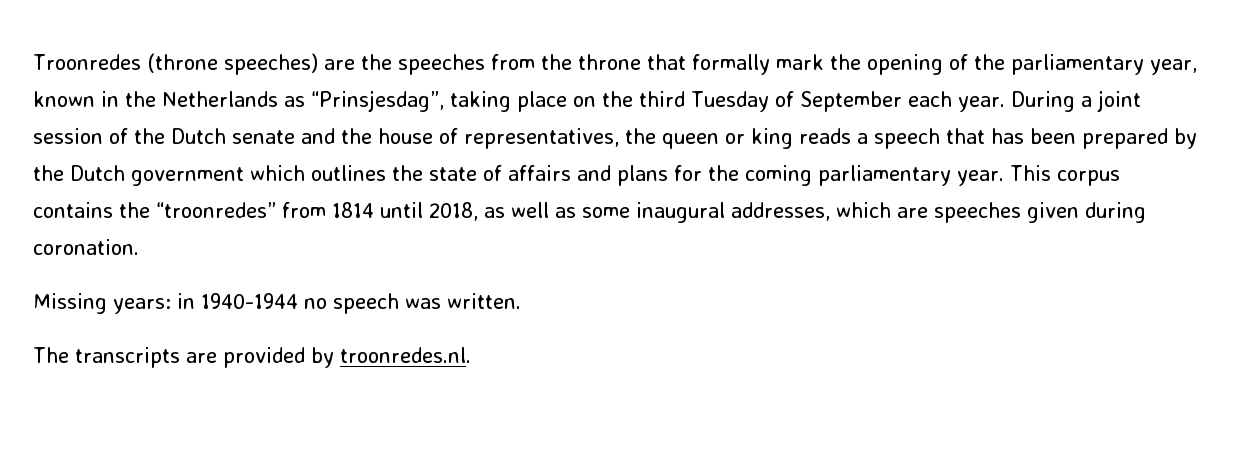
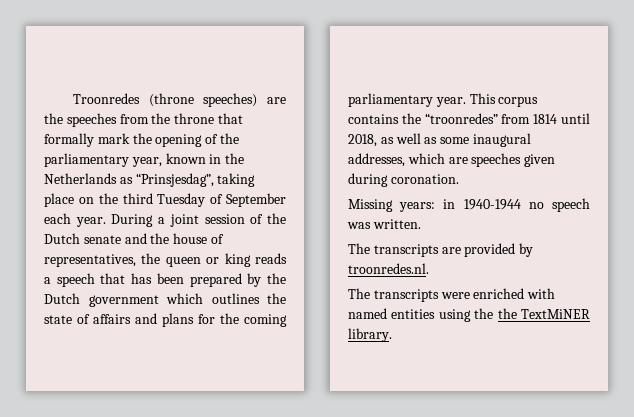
(471, 355) none -> [348,288,556,302] [348,308,590,322] [348,328,392,342] // The transcripts were enriched with named entities using the the TextMiNER library.

